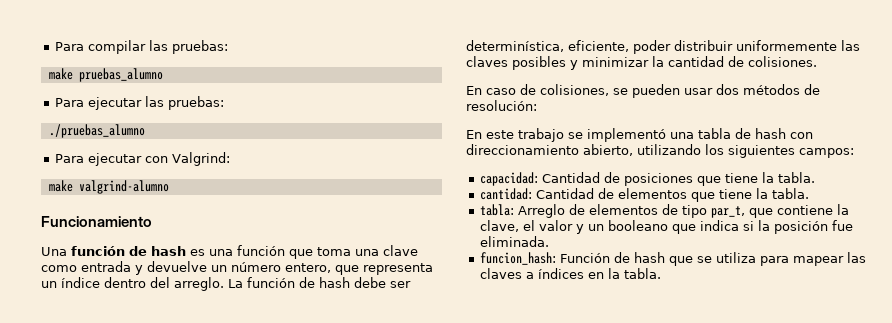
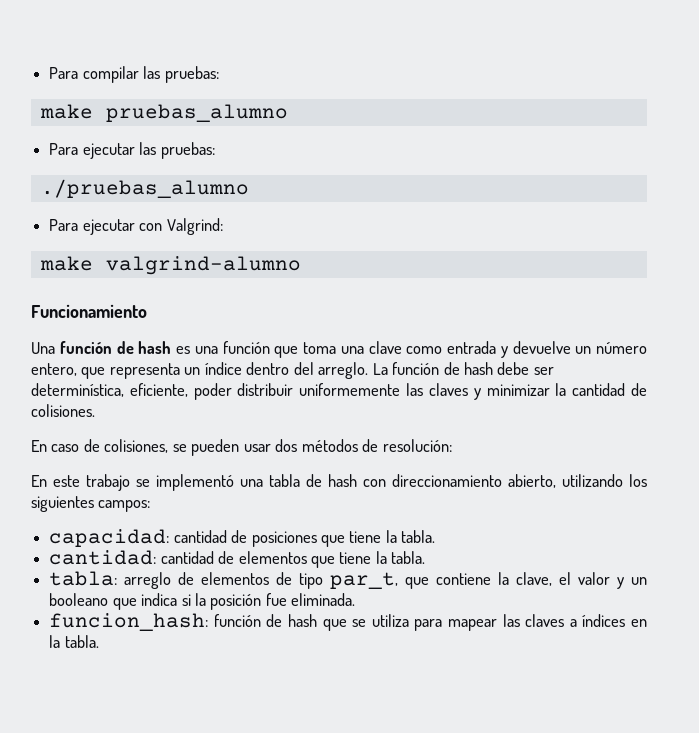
[512,56,566,70] posibles -> (468, 389) none
[542,172,601,183] Cantidad -> [173,530,227,543] cantidad
[536,188,595,199] Cantidad -> [160,551,214,564] cantidad
[518,204,566,218] Arreglo -> [124,572,172,589] arreglo
[560,253,611,263] Función -> [213,614,261,627] función

